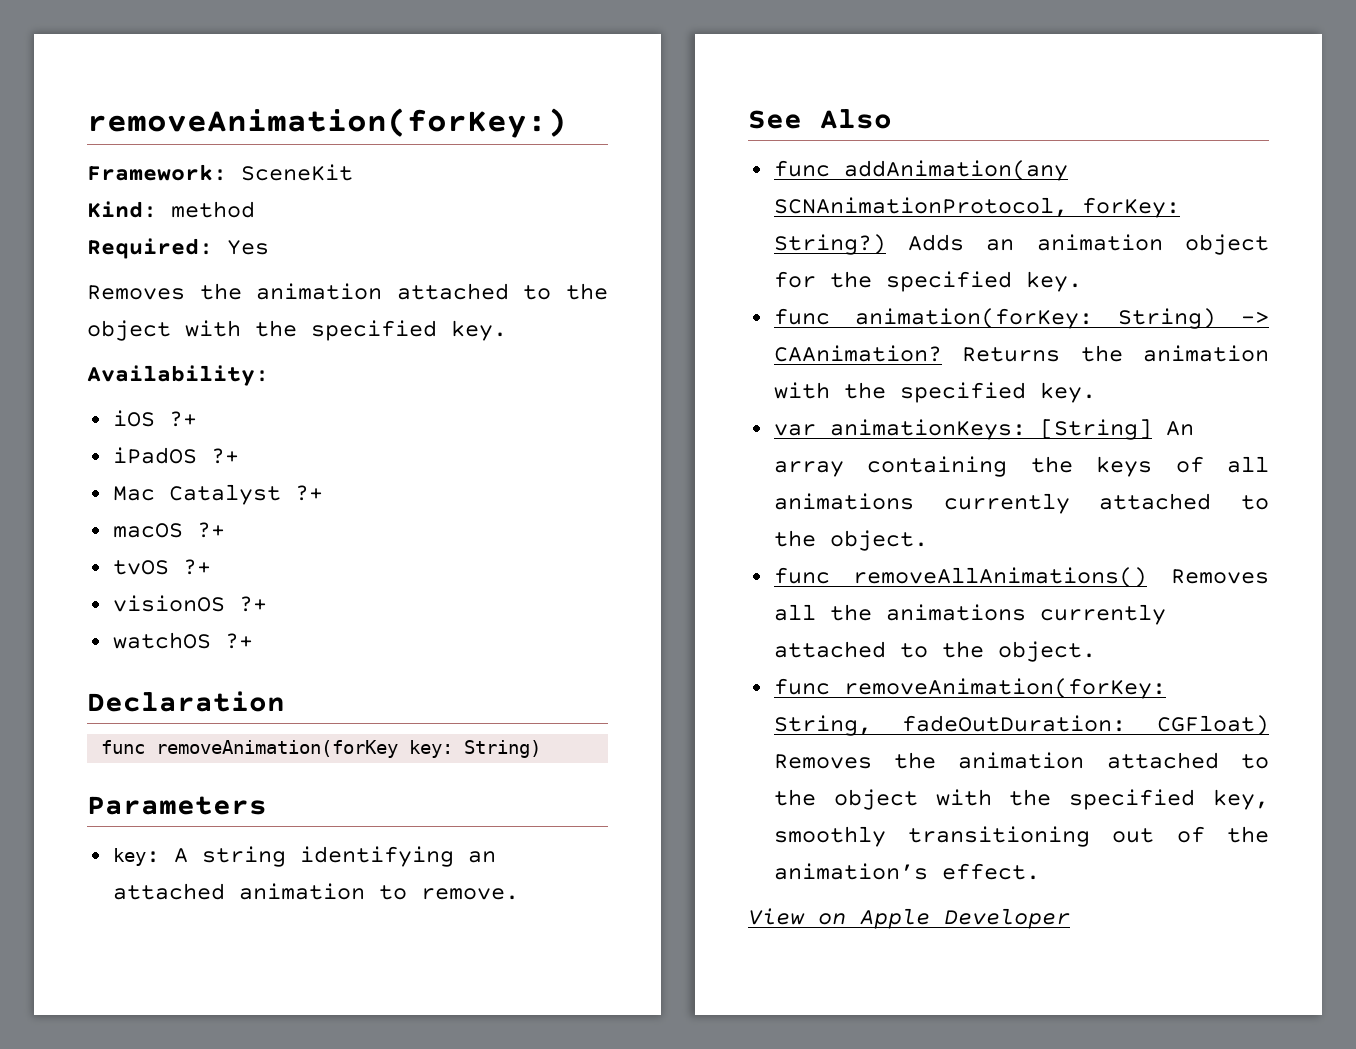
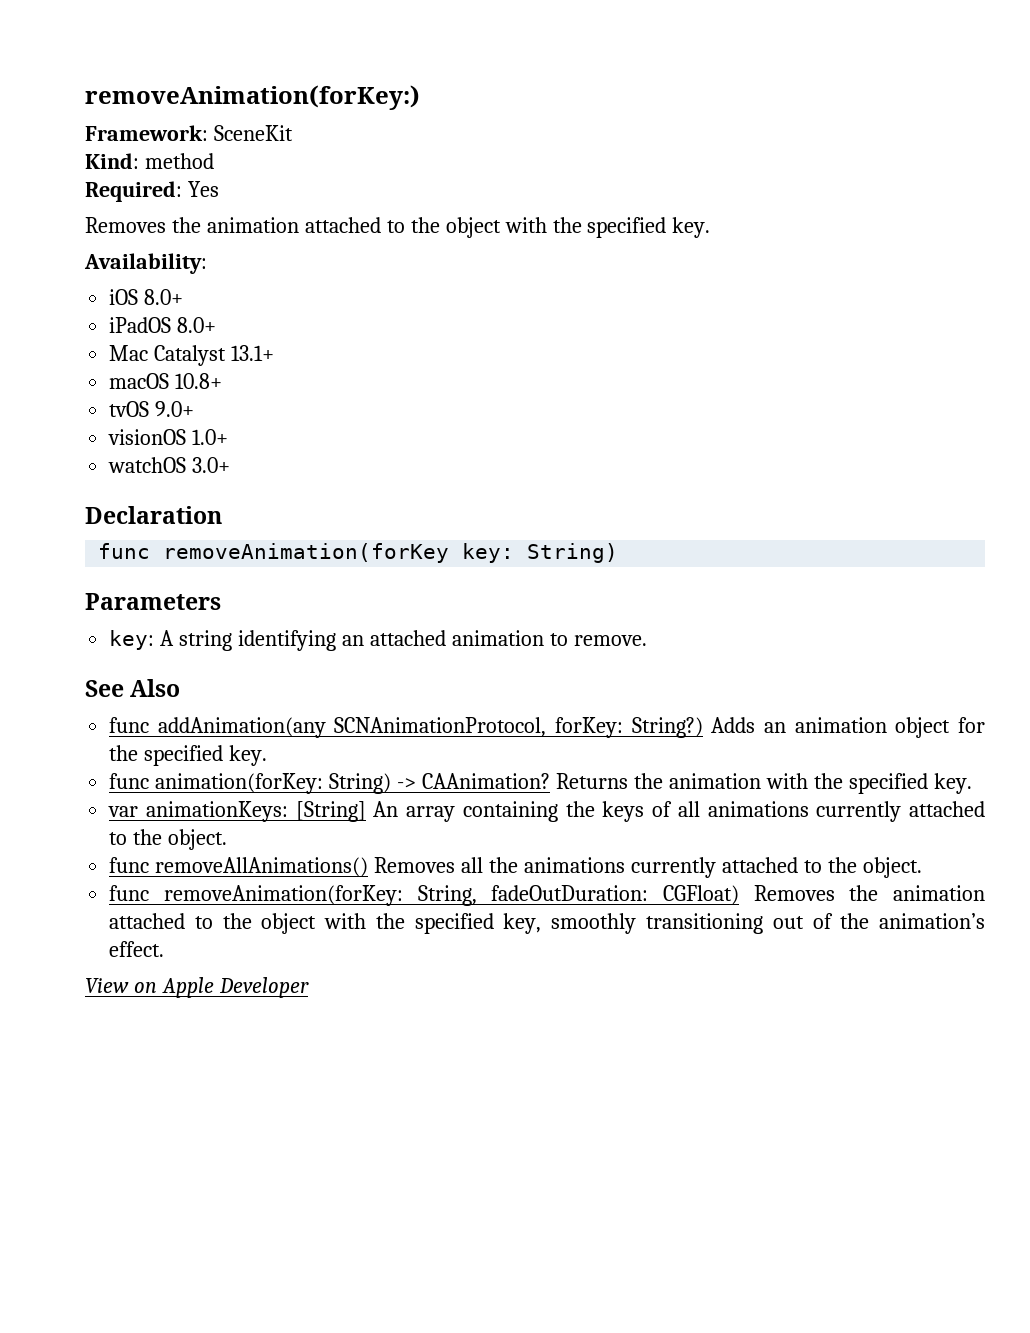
[168,411,197,427] ?+ -> [144,289,184,305] 8.0+
[210,448,239,464] ?+ -> [177,317,217,333] 8.0+
[294,485,323,501] ?+ -> [231,345,275,361] 13.1+
[196,522,225,538] ?+ -> [175,373,223,389] 10.8+
[182,559,211,575] ?+ -> [155,401,195,417] 9.0+
[238,596,267,612] ?+ -> [192,429,229,445] 1.0+
[224,633,253,649] ?+ -> [192,457,231,473] 3.0+

